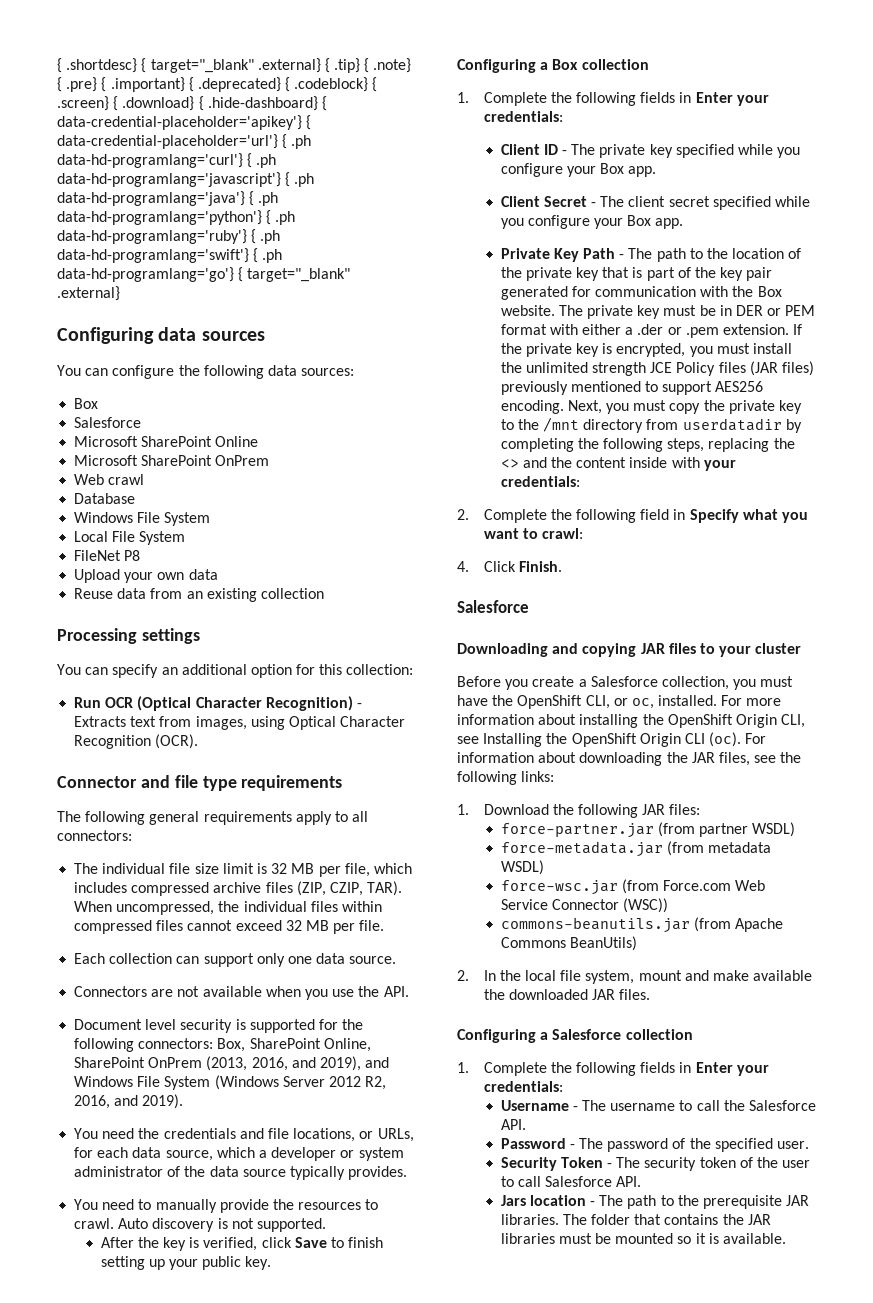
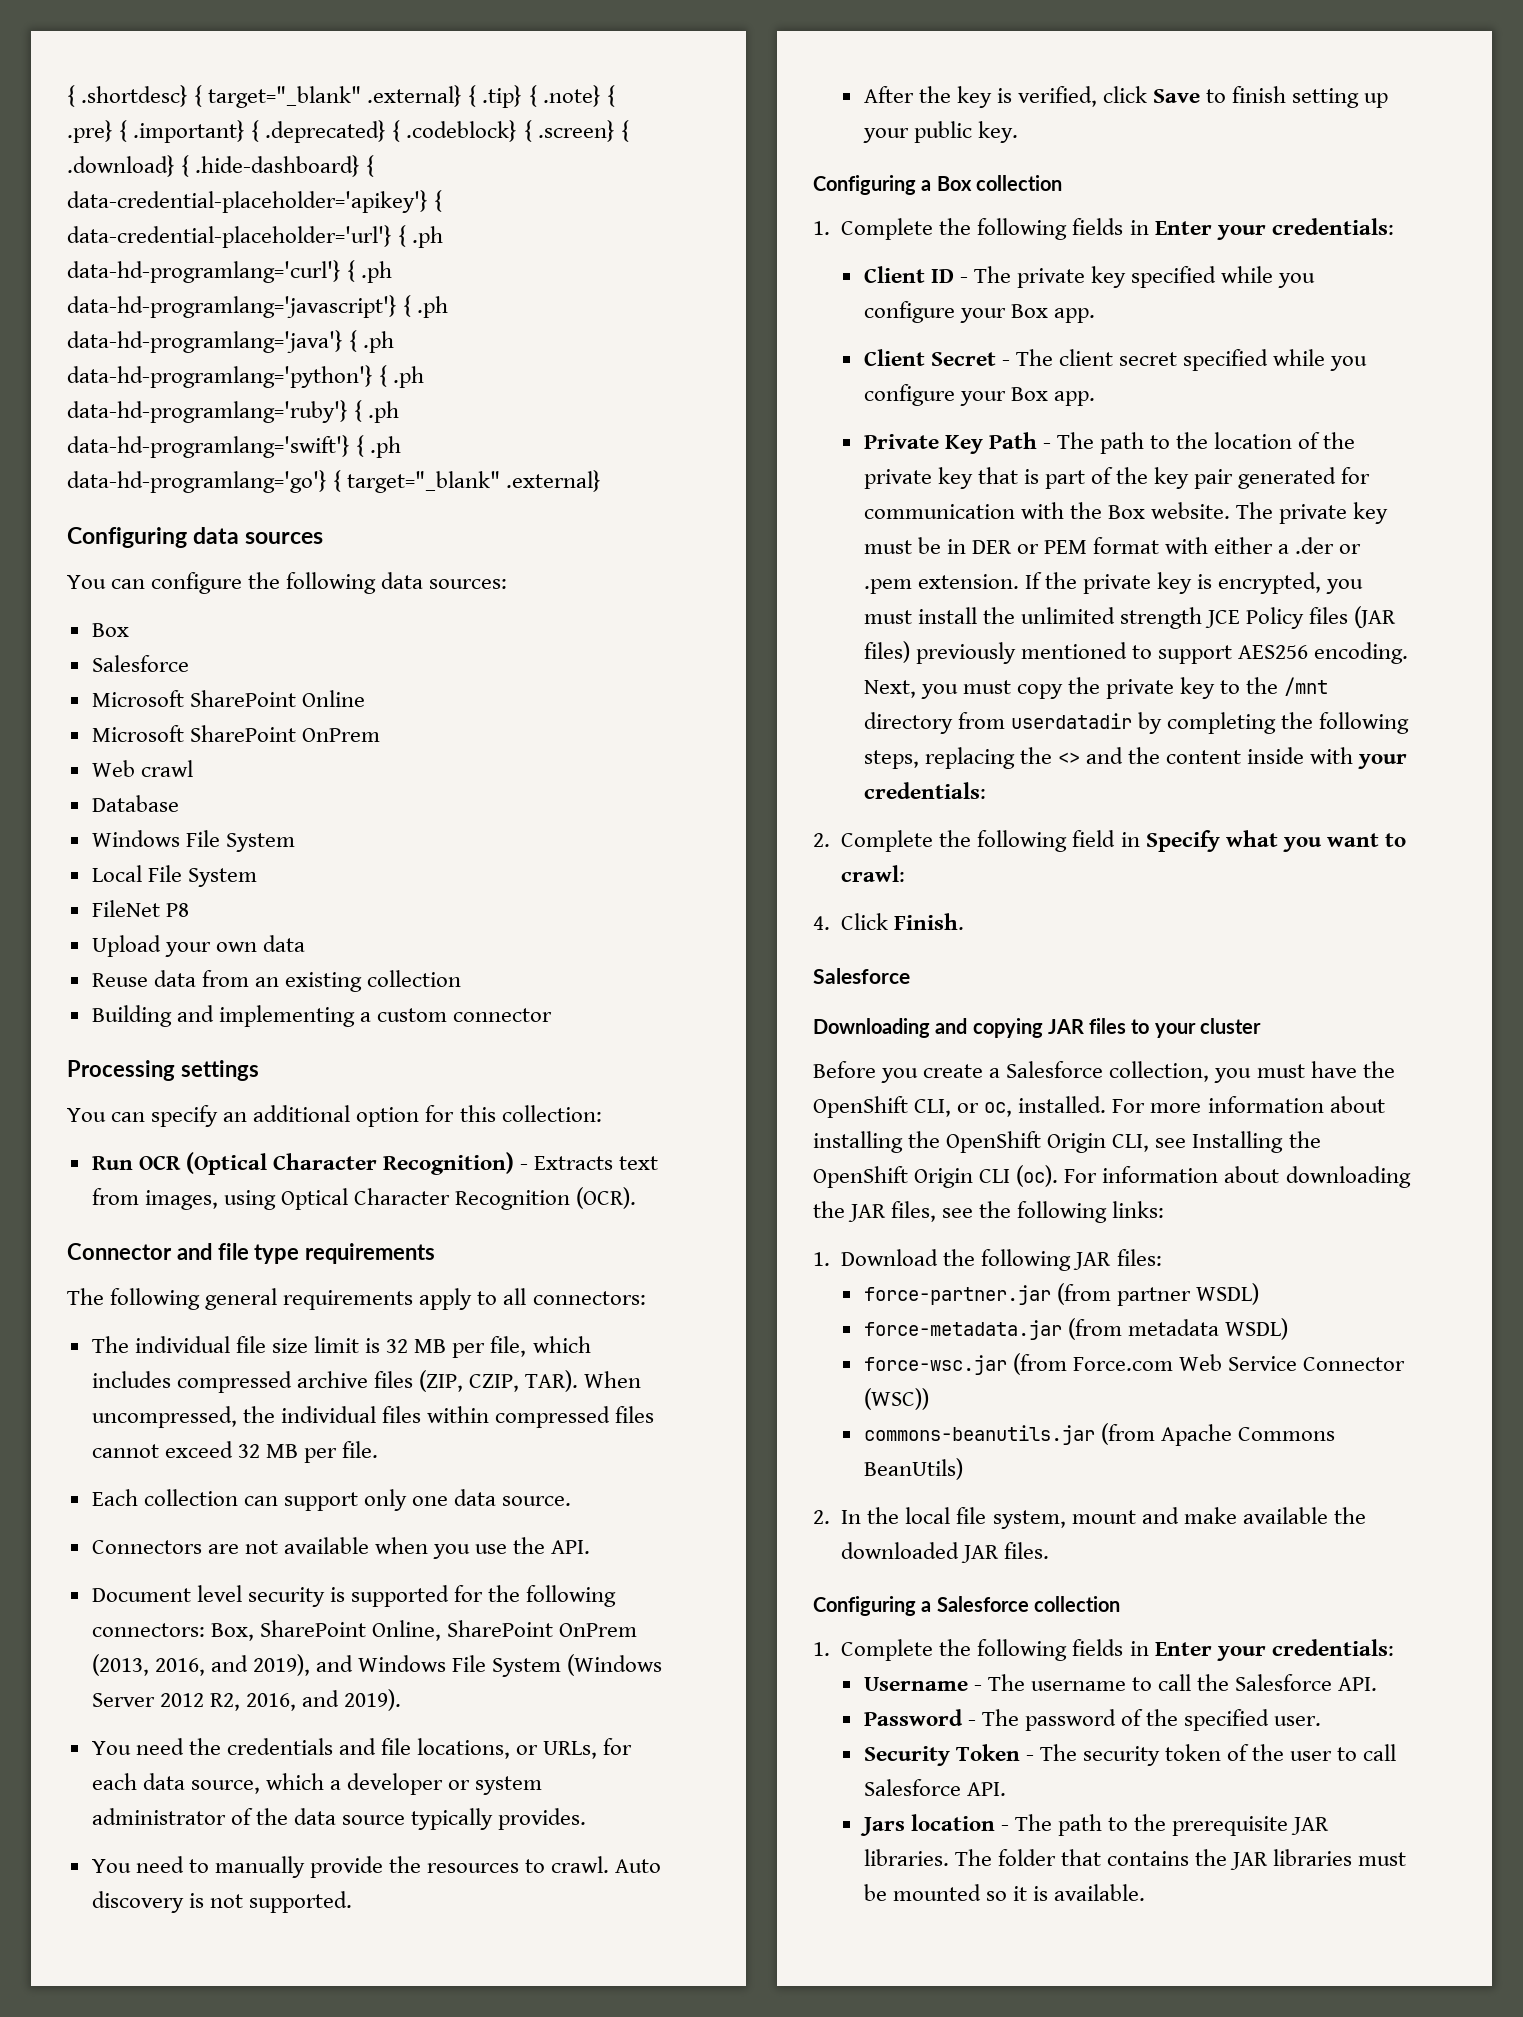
(324, 593) none -> [91,1005,553,1027] // Building and implementing a custom connector

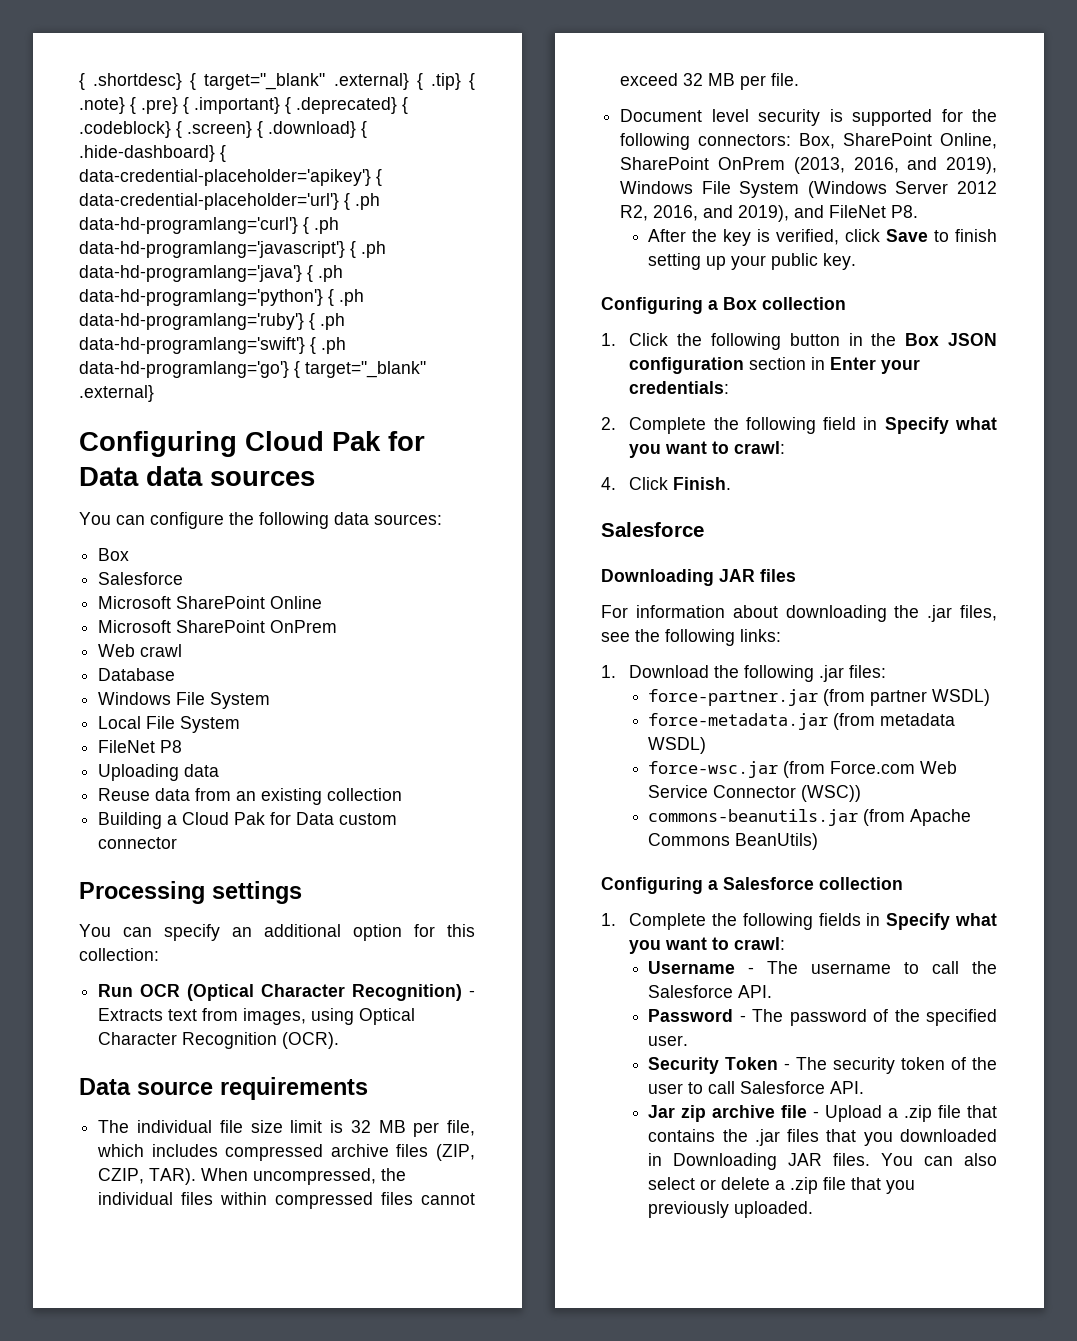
(187, 537) none -> [245,431,425,451] [79,467,139,486] Cloud Pak for Data
[91,935,257,957] Upload your own -> [98,764,180,781] Uploading
[176,1005,371,1027] and implementing a -> [167,812,335,825] a Cloud Pak for Data
[67,1243,436,1264] [67,1288,646,1310] Connector and file type requirements // The following general requirements apply to all connectors: -> [79,1077,368,1100] Data source requirements
[91,1489,572,1511] [91,1537,591,1559] // Each collection can support only one data source. // Connectors are not available when you use the API. -> (800, 79) none
[316,1655,354,1672] and -> (997, 165) none
[344,1689,402,1711] [91,1738,633,1759] [91,1773,543,1795] [91,1808,587,1830] [91,1856,662,1878] [91,1891,352,1913] 2019). // You need the credentials and file locations, or URLs, for each data source, which a developer or system administrator of the data source typically provides. // You need to manually provide the resources to crawl. Auto discovery is not supported. -> [738,205,919,222] 2019), and FileNet P8.
[841,218,1394,240] [863,266,1316,288] [863,301,1095,323] [863,349,1368,371] [863,384,1095,406] [863,432,1356,454] [863,467,1371,489] [863,502,1389,524] [863,537,1362,554] [863,572,1364,594] [863,606,1397,629] [863,641,1409,664] [863,677,1329,699] [863,712,1410,734] [863,747,1354,769] Complete the following fields in Enter your credentials: // Client ID - The private key specified while you configure your Box app. // Client Secret - The client secret specified while you configure your Box app. // Private Key Path - The path to the location of the private key that is part of the key pair generated for communication with the Box website. The private key must be in DER or PEM format with either a .der or .pem extension. If the private key is encrypted, you must install the unlimited strength JCE Policy files (JAR files) previously mentioned to support AES256 encoding. Next, you must copy the private key to the /mnt directory from userdatadir by completing the following steps, replacing the <> and the content inside with -> [629,333,997,350] [629,357,877,374] Click the following button in the Box JSON configuration section in Enter
[935,1018,1043,1038] and copying -> (714, 577) none
[1131,1018,1261,1038] [813,1061,1395,1083] [813,1096,1385,1118] [813,1131,1321,1153] [813,1165,1059,1188] to your cluster // Before you create a Salesforce collection, you must have the OpenShift CLI, or oc, installed. For more information about installing the OpenShift Origin CLI, see Installing the OpenShift Origin CLI (oc). -> (796, 575) //
[848,1204,887,1222] JAR -> [927,605,953,622] .jar
[1073,1252,1112,1270] JAR -> [819,665,845,682] .jar
[813,1507,1366,1529] [841,1542,1050,1563] // 2. In the local file system, mount and make available the downloaded JAR files. -> (819, 841) none
[1154,1639,1394,1661] Enter your credentials: -> [886,913,997,930] [629,937,786,954] Specify what you want to crawl:
[859,1814,1330,1836] [863,1849,1407,1870] [863,1884,1146,1901] Jars location - The path to the prerequisite JAR libraries. The folder that contains the JAR libraries must be mounted so it is available. -> [648,1105,997,1122] [648,1129,997,1146] [648,1153,997,1170] [648,1177,916,1194] [648,1201,814,1218] Jar zip archive file - Upload a .zip file that contains the .jar files that you downloaded in Downloading JAR files. You can also select or delete a .zip file that you previously uploaded.

